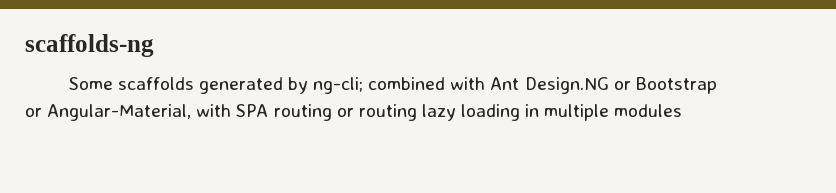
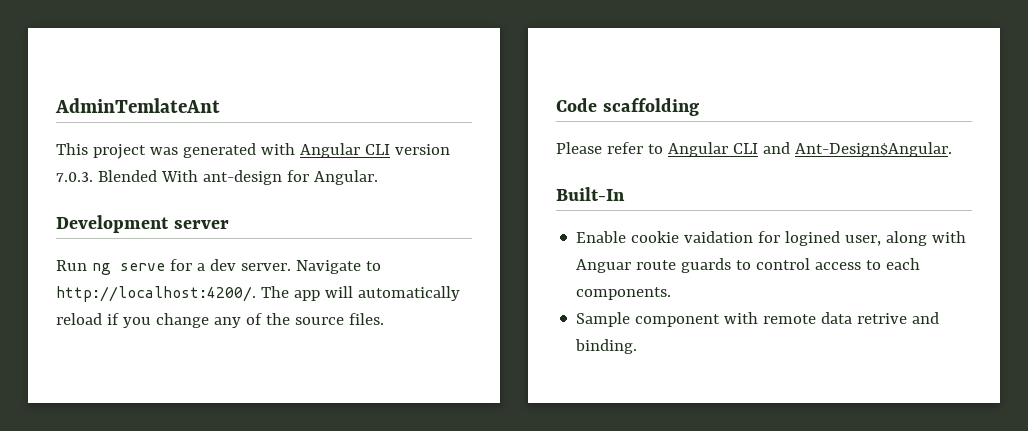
[25,34,154,57] [68,77,717,94] [25,104,683,121] scaffolds-ng // Some scaffolds generated by ng-cli; combined with Ant Design.NG or Bootstrap or Angular-Material, with SPA routing or routing lazy loading in multiple modules -> [55,98,220,113] [56,143,450,159] [56,170,378,185] [56,215,229,233] [56,259,381,275] [56,286,460,302] [56,313,384,328] [556,98,699,116] [556,142,952,157] [556,187,625,201] [576,231,967,246] [576,258,921,273] [576,287,672,300] [576,312,940,327] [575,339,638,354] AdminTemlateAnt // This project was generated with Angular CLI version 7.0.3. Blended With ant-design for Angular. // Development server // Run ng serve for a dev server. Navigate to http://localhost:4200/. The app will automatically reload if you change any of the source files. // Code scaffolding // Please refer to Angular CLI and Ant-Design$Angular. // Built-In // Enable cookie vaidation for logined user, along with Anguar route guards to control access to each components. // Sample component with remote data retrive and binding.

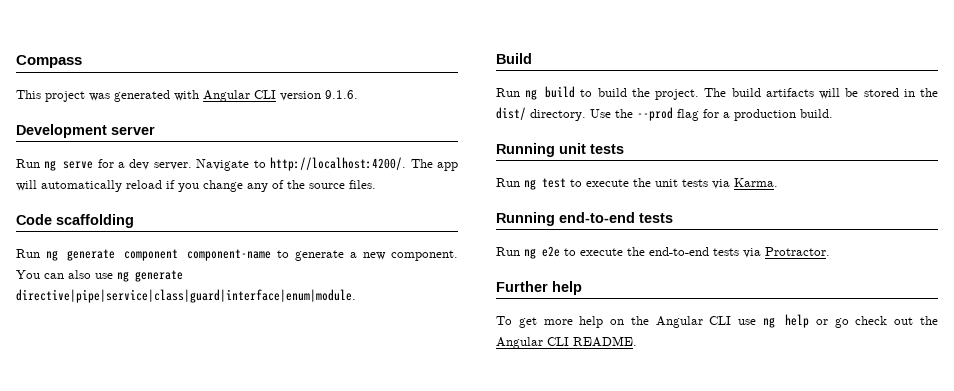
[55,98,220,113] AdminTemlateAnt -> [16,55,82,68] Compass
[56,170,378,185] 7.0.3. Blended With ant-design for Angular. -> [325,90,358,99] 9.1.6.
[556,142,952,157] [556,187,625,201] [576,231,967,246] [576,258,921,273] [576,287,672,300] [576,312,940,327] [575,339,638,354] Please refer to Angular CLI and Ant-Design$Angular. // Built-In // Enable cookie vaidation for logined user, along with Anguar route guards to control access to each components. // Sample component with remote data retrive and binding. -> [16,249,458,261] [16,270,183,282] [16,289,356,303] [496,53,532,64] [496,86,938,100] [496,107,833,121] [496,143,624,157] [496,178,778,190] [496,212,673,226] [496,246,830,259] [496,281,582,295] [496,314,938,328] [496,336,637,349] Run ng generate component component-name to generate a new component. You can also use ng generate directive|pipe|service|class|guard|interface|enum|module. // Build // Run ng build to build the project. The build artifacts will be stored in the dist/ directory. Use the --prod flag for a production build. // Running unit tests // Run ng test to execute the unit tests via Karma. // Running end-to-end tests // Run ng e2e to execute the end-to-end tests via Protractor. // Further help // To get more help on the Angular CLI use ng help or go check out the Angular CLI README.

